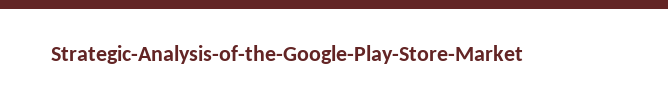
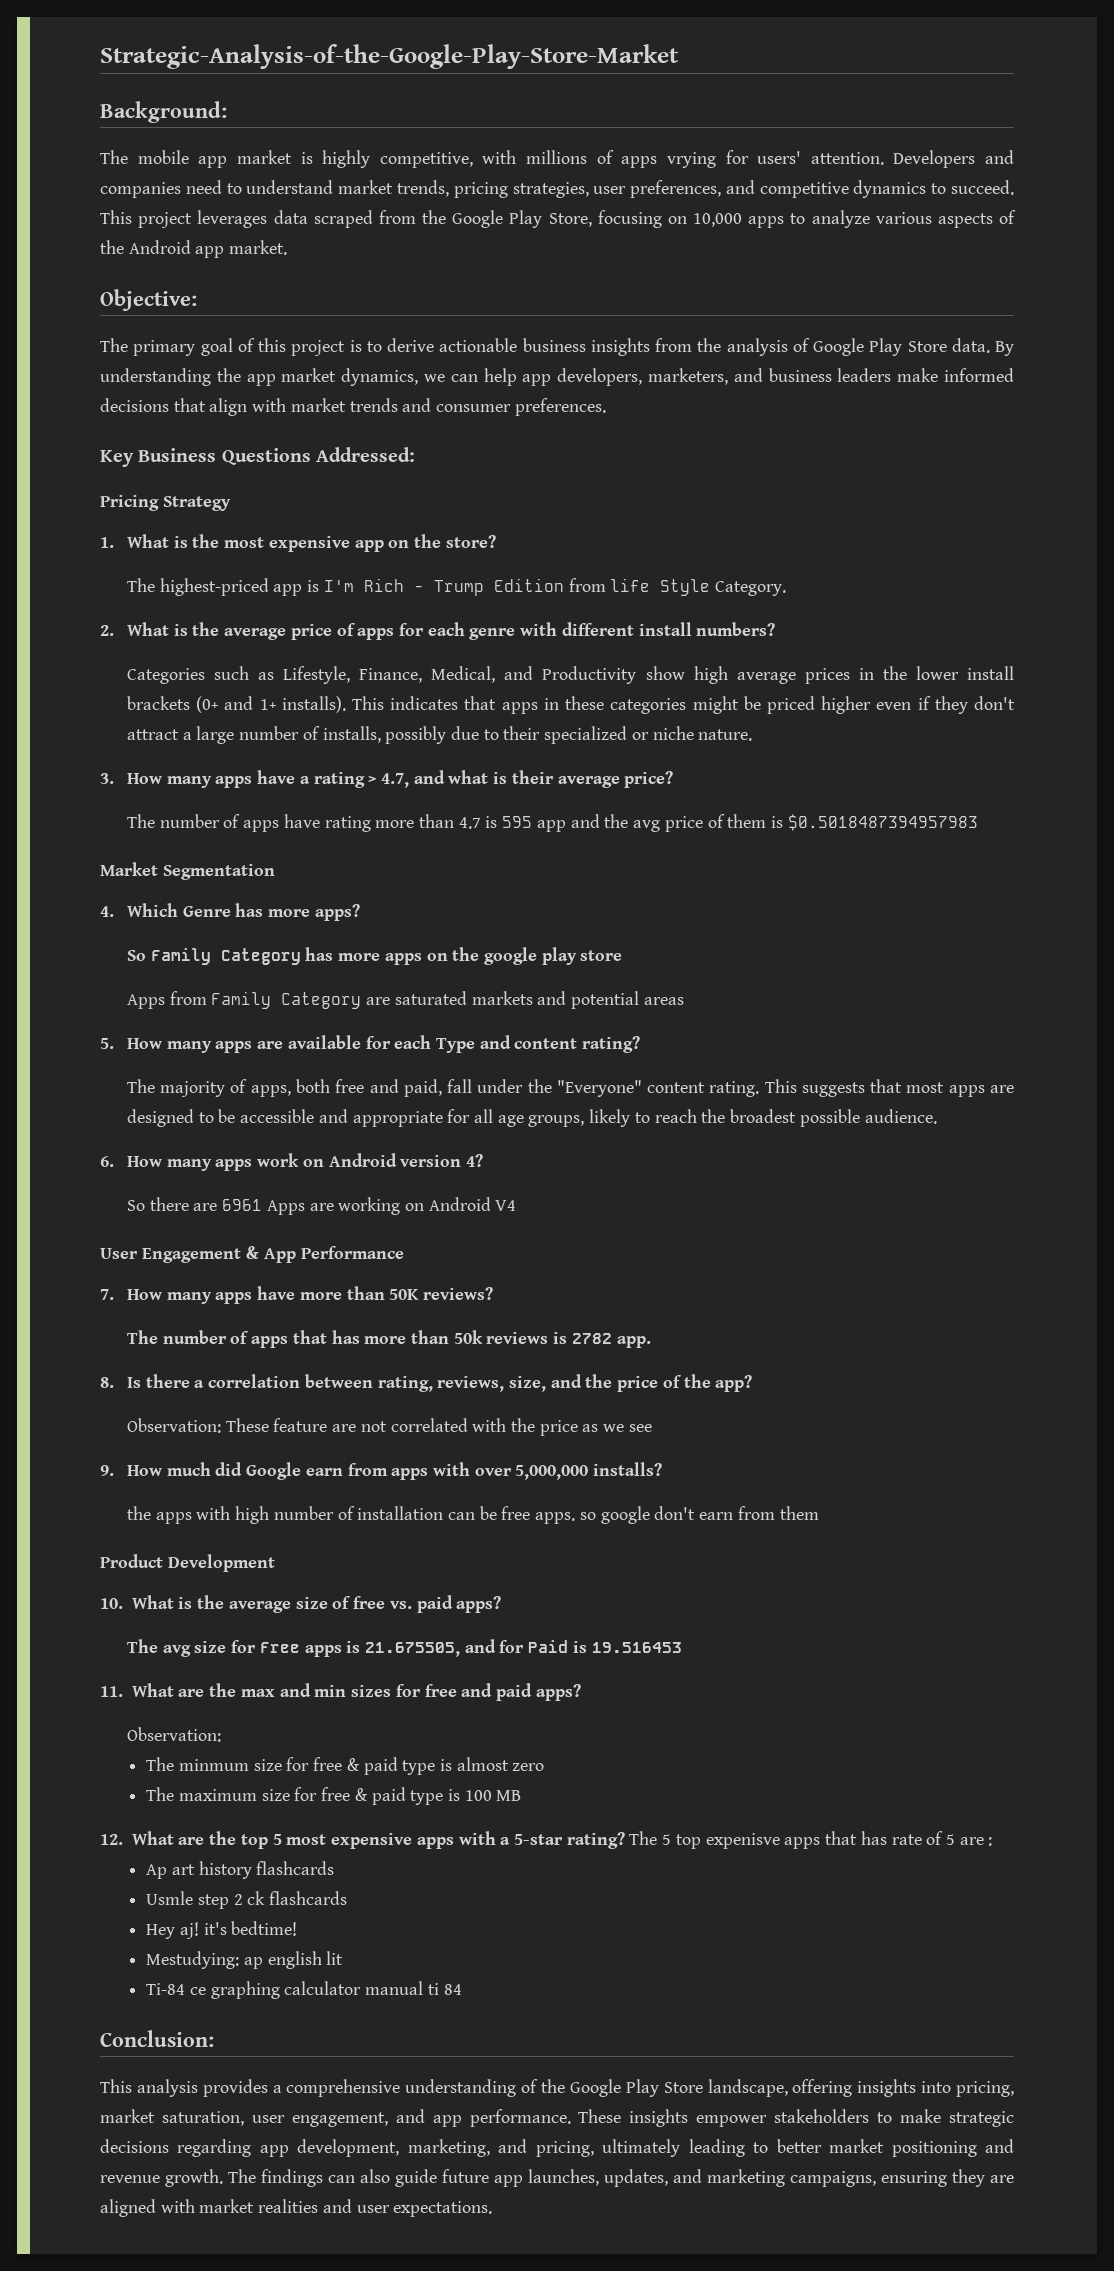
(523, 54) none -> [100,101,227,123] [100,150,1014,168] [100,180,1015,198] [100,210,1016,228] [100,240,288,258] [100,289,197,311] [100,338,1014,356] [100,368,1014,386] [100,398,606,416] [100,447,415,467] [100,495,231,511] [100,534,496,552] [126,578,787,596] [100,622,776,640] [126,666,1015,684] [126,696,1015,714] [126,726,753,744] [100,770,674,788] [126,814,978,832] [100,862,275,880] [100,903,360,921] [126,947,623,965] [126,991,684,1009] [100,1035,641,1053] [126,1079,1015,1097] [126,1109,937,1127] [100,1153,484,1171] [126,1197,517,1215] [100,1246,404,1263] [100,1286,494,1304] [126,1330,651,1348] [100,1374,753,1392] [126,1418,652,1436] [100,1462,663,1480] [126,1506,819,1524] [100,1554,275,1572] [100,1595,502,1613] [126,1639,682,1657] [100,1683,581,1701] [126,1727,221,1742] [146,1757,545,1775] [146,1787,522,1805] [100,1831,993,1849] [146,1861,335,1879] [146,1891,348,1909] [146,1921,298,1939] [146,1951,344,1969] [146,1981,462,1999] [100,2030,214,2047] [100,2079,1015,2097] [100,2109,1014,2127] [100,2139,1014,2157] [100,2169,1014,2187] [100,2199,493,2217] // Background: // The mobile app market is highly competitive, with millions of apps vrying for users' attention. Developers and companies need to understand market trends, pricing strategies, user preferences, and competitive dynamics to succeed. This project leverages data scraped from the Google Play Store, focusing on 10,000 apps to analyze various aspects of the Android app market. // Objective: // The primary goal of this project is to derive actionable business insights from the analysis of Google Play Store data. By understanding the app market dynamics, we can help app developers, marketers, and business leaders make informed decisions that align with market trends and consumer preferences. // Key Business Questions Addressed: // Pricing Strategy // 1. What is the most expensive app on the store? // The highest-priced app is I'm Rich - Trump Edition from life Style Category. // 2. What is the average price of apps for each genre with different install numbers? // Categories such as Lifestyle, Finance, Medical, and Productivity show high average prices in the lower install brackets (0+ and 1+ installs). This indicates that apps in these categories might be priced higher even if they don't attract a large number of installs, possibly due to their specialized or niche nature. // 3. How many apps have a rating > 4.7, and what is their average price? // The number of apps have rating more than 4.7 is 595 app and the avg price of them is $0.5018487394957983 // Market Segmentation // 4. Which Genre has more apps? // So Family Category has more apps on the google play store // Apps from Family Category are saturated markets and potential areas // 5. How many apps are available for each Type and content rating? // The majority of apps, both free and paid, fall under the "Everyone" content rating. This suggests that most apps are designed to be accessible and appropriate for all age groups, likely to reach the broadest possible audience. // 6. How many apps work on Android version 4? // So there are 6961 Apps are working on Android V4 // User Engagement & App Performance // 7. How many apps have more than 50K reviews? // The number of apps that has more than 50k reviews is 2782 app. // 8. Is there a correlation between rating, reviews, size, and the price of the app? // Observation: These feature are not correlated with the price as we see // 9. How much did Google earn from apps with over 5,000,000 installs? // the apps with high number of installation can be free apps. so google don't earn from them // Product Development // 10. What is the average size of free vs. paid apps? // The avg size for Free apps is 21.675505, and for Paid is 19.516453 // 11. What are the max and min sizes for free and paid apps? // Observation: // The minmum size for free & paid type is almost zero // The maximum size for free & paid type is 100 MB // 12. What are the top 5 most expensive apps with a 5-star rating? The 5 top expenisve apps that has rate of 5 are : // Ap art history flashcards // Usmle step 2 ck flashcards // Hey aj! it's bedtime! // Mestudying: ap english lit // Ti-84 ce graphing calculator manual ti 84 // Conclusion: // This analysis provides a comprehensive understanding of the Google Play Store landscape, offering insights into pricing, market saturation, user engagement, and app performance. These insights empower stakeholders to make strategic decisions regarding app development, marketing, and pricing, ultimately leading to better market positioning and revenue growth. The findings can also guide future app launches, updates, and marketing campaigns, ensuring they are aligned with market realities and user expectations.

